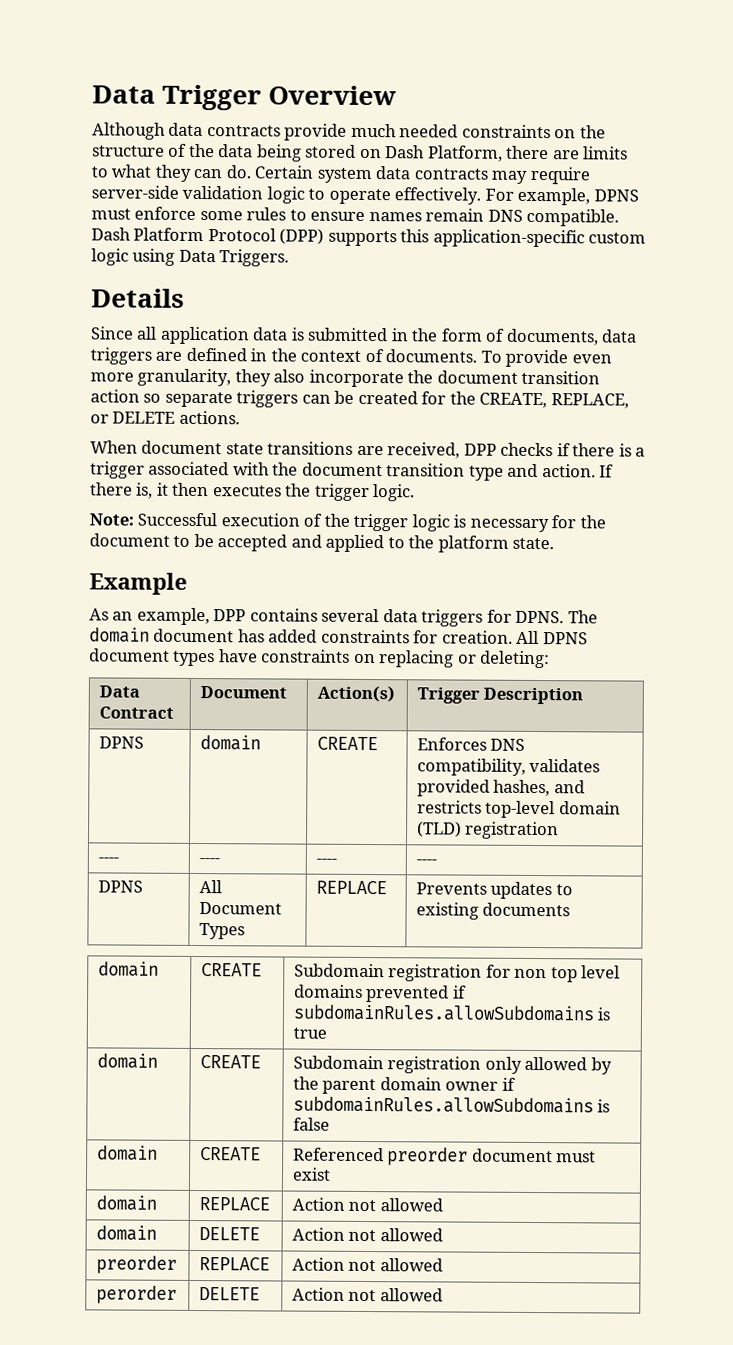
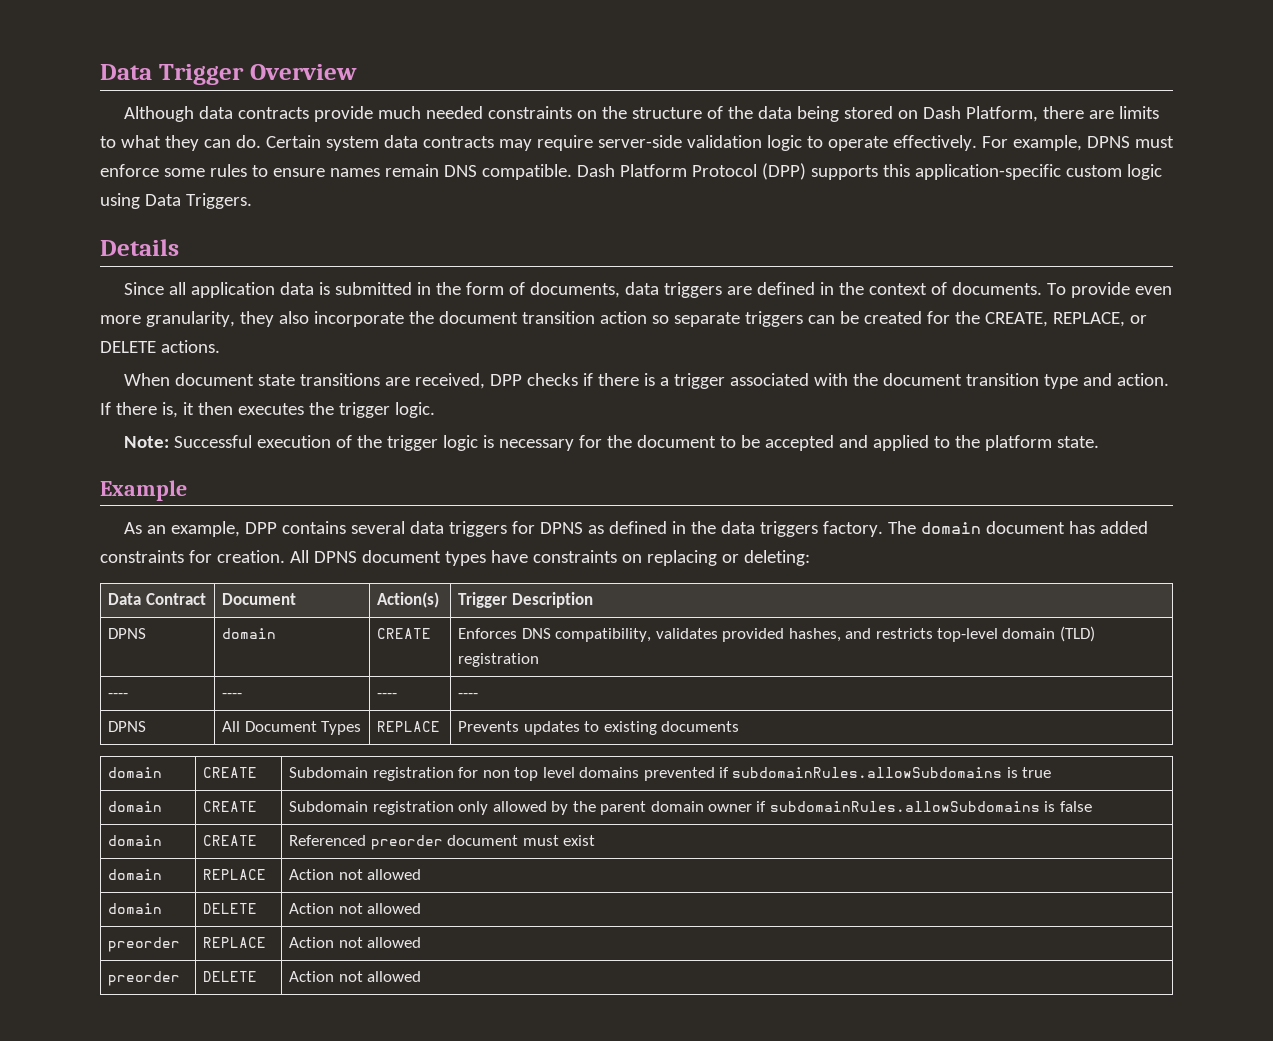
[515,610,565,624] DPNS. -> [540,521,884,537] DPNS as defined in the data triggers factory.
[96,1285,178,1304] perorder -> [108,971,181,986] preorder

